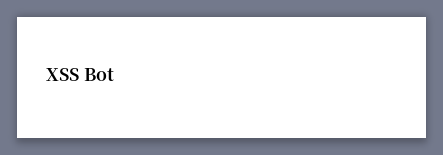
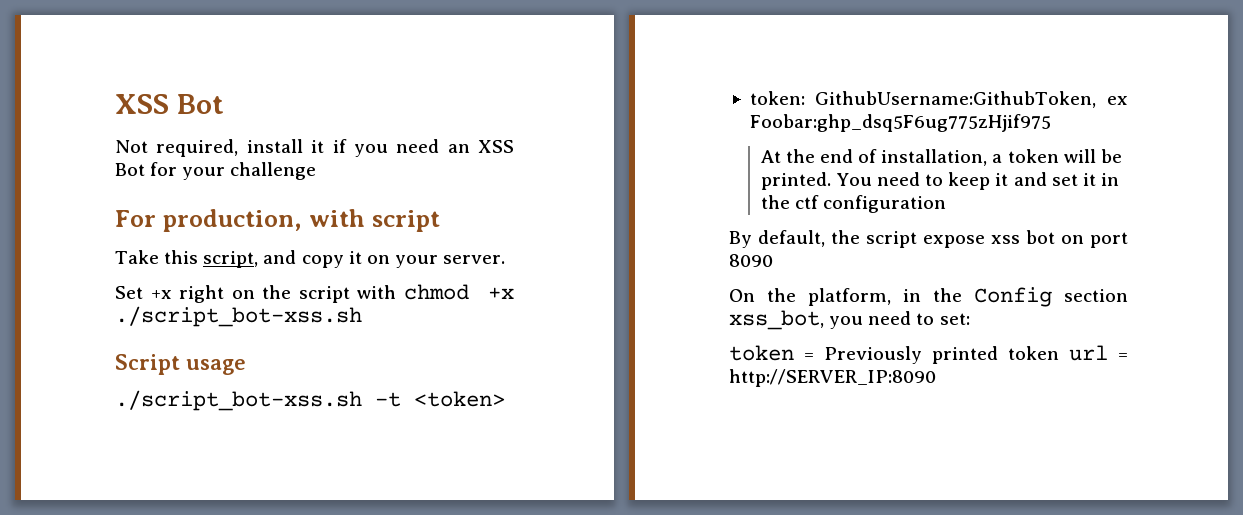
[46,68,114,81] XSS Bot -> [115,94,224,114] [115,139,514,157] [115,162,317,180] [115,209,440,232] [115,250,506,268] [115,284,514,303] [115,306,362,327] [115,354,246,375] [115,390,505,411] [749,91,1128,108] [749,114,1051,132] [760,149,1122,166] [760,172,1119,190] [760,195,947,213] [729,230,1128,248] [729,254,773,267] [729,287,1128,307] [729,310,970,330] [729,345,1128,364] [729,369,936,387] XSS Bot // Not required, install it if you need an XSS Bot for your challenge // For production, with script // Take this script, and copy it on your server. // Set +x right on the script with chmod +x ./script_bot-xss.sh // Script usage // ./script_bot-xss.sh -t <token> // token: GithubUsername:GithubToken, ex Foobar:ghp_dsq5F6ug775zHjif975 // At the end of installation, a token will be printed. You need to keep it and set it in the ctf configuration // By default, the script expose xss bot on port 8090 // On the platform, in the Config section xss_bot, you need to set: // token = Previously printed token url = http://SERVER_IP:8090

